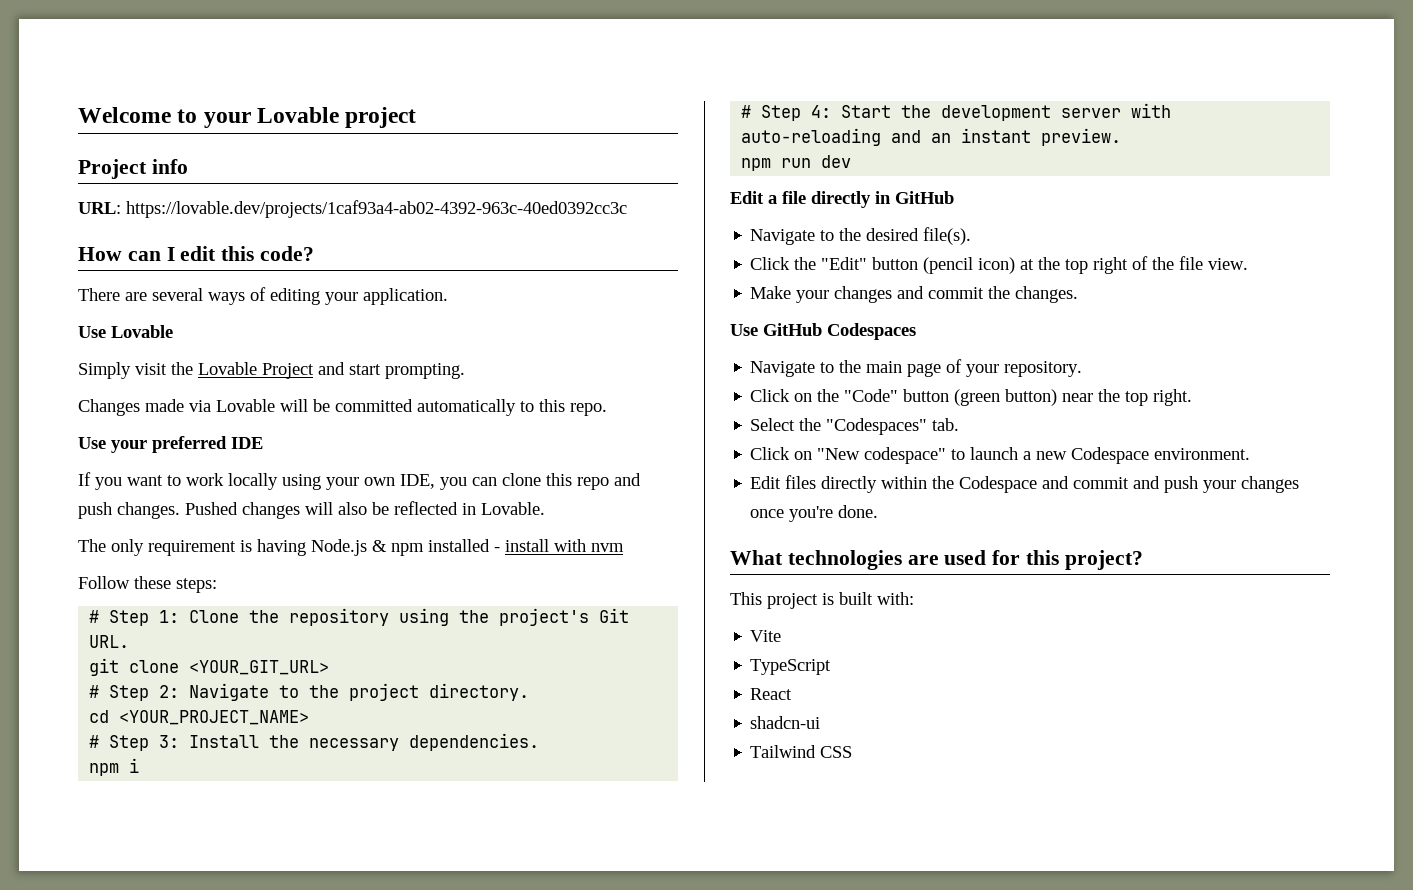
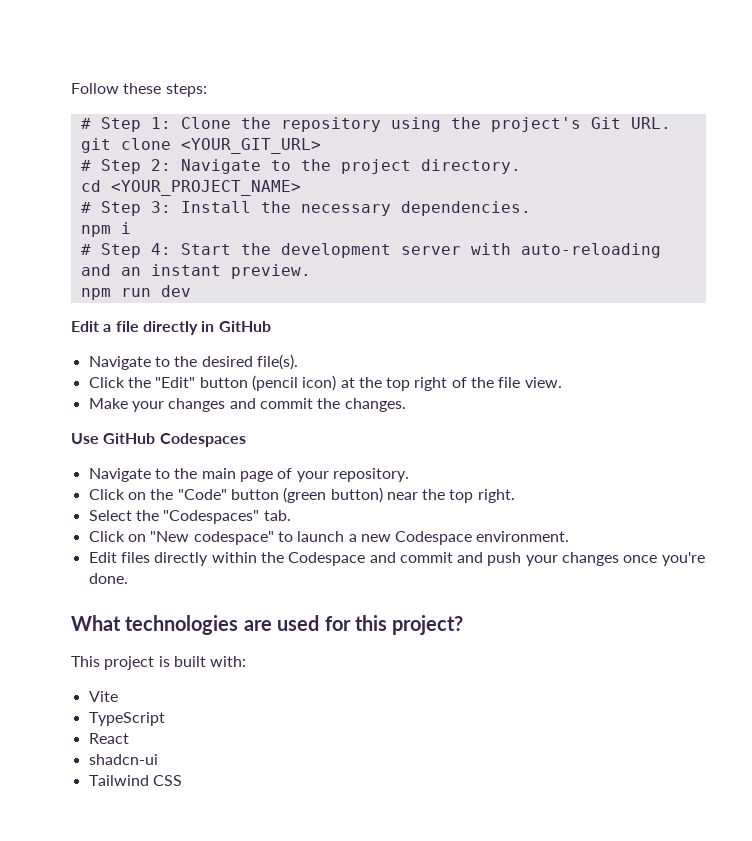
[78,107,417,128] [78,159,188,179] [78,200,627,218] [78,246,315,261] [78,287,448,305] [78,325,173,338] [78,362,465,379] [78,399,607,416] [78,436,263,453] [78,472,641,490] [78,501,545,519] [78,539,624,556] Welcome to your Lovable project // Project info // URL: https://lovable.dev/projects/1caf93a4-ab02-4392-963c-40ed0392cc3c // How can I edit this code? // There are several ways of editing your application. // Use Lovable // Simply visit the Lovable Project and start prompting. // Changes made via Lovable will be committed automatically to this repo. // Use your preferred IDE // If you want to work locally using your own IDE, you can clone this repo and push changes. Pushed changes will also be reflected in Lovable. // The only requirement is having Node.js & npm installed - install with nvm // -> (71, 88) none

